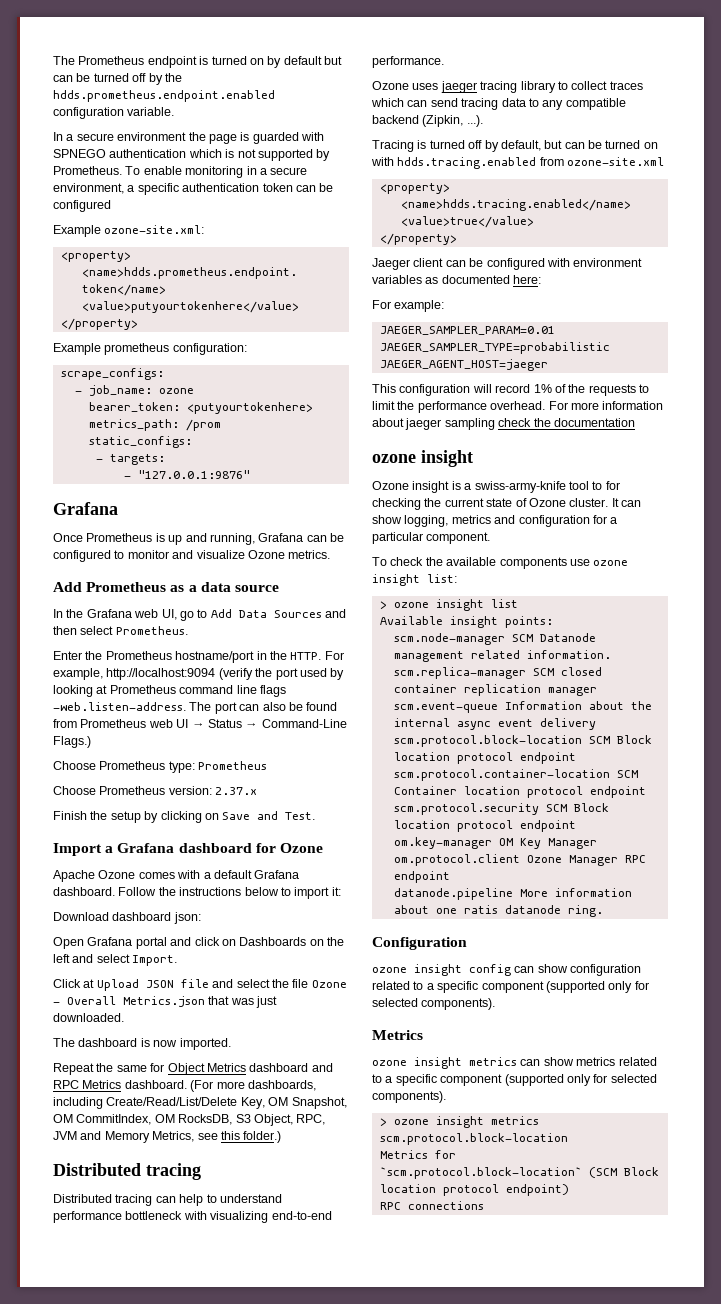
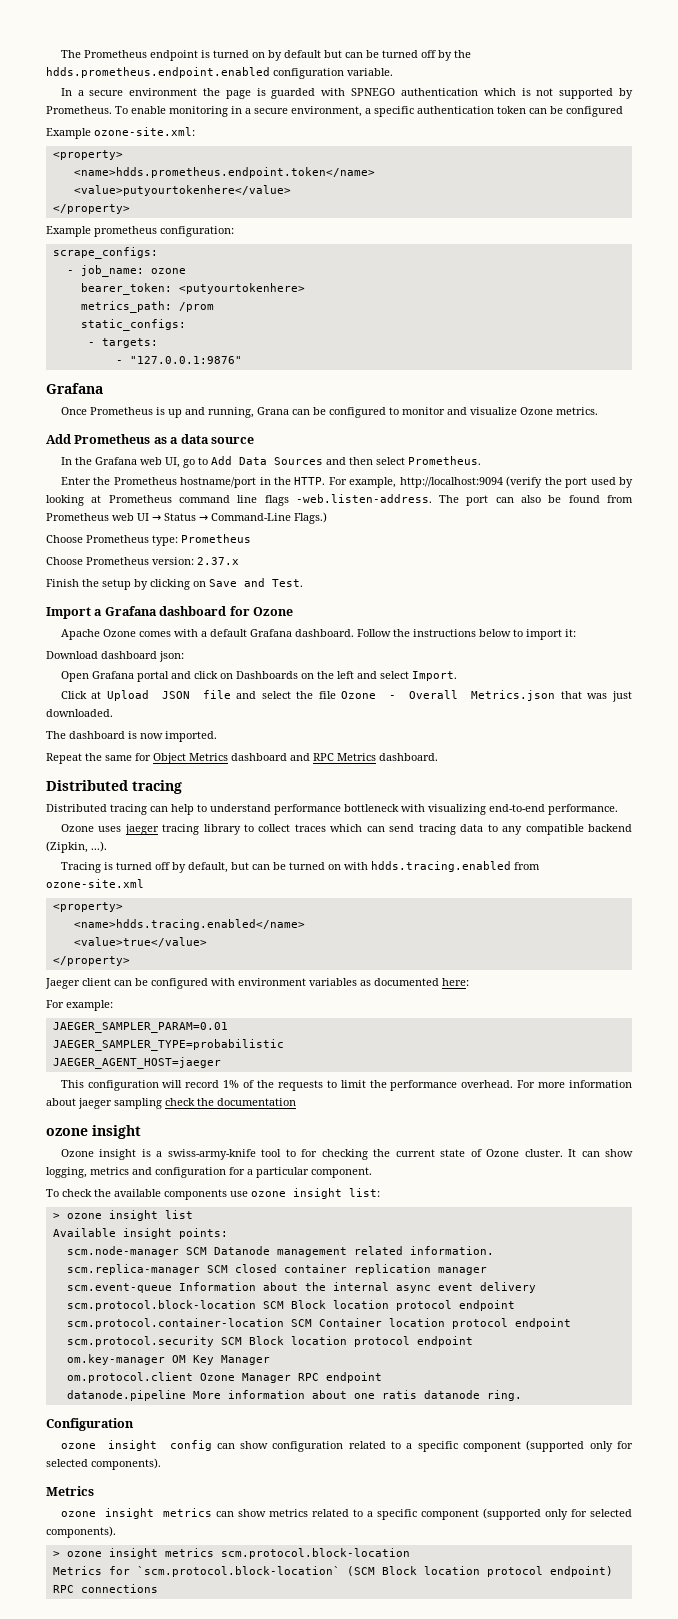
[258,533,304,542] Grafana -> [256,407,289,415] Grana
[190,1080,316,1092] [53,1097,347,1109] [53,1114,326,1126] [53,1131,282,1143] (For more dashboards, including Create/Read/List/Delete Key, OM Snapshot, OM CommitIndex, OM RocksDB, S3 Object, RPC, JVM and Memory Metrics, see this folder.) -> (438, 757) none

